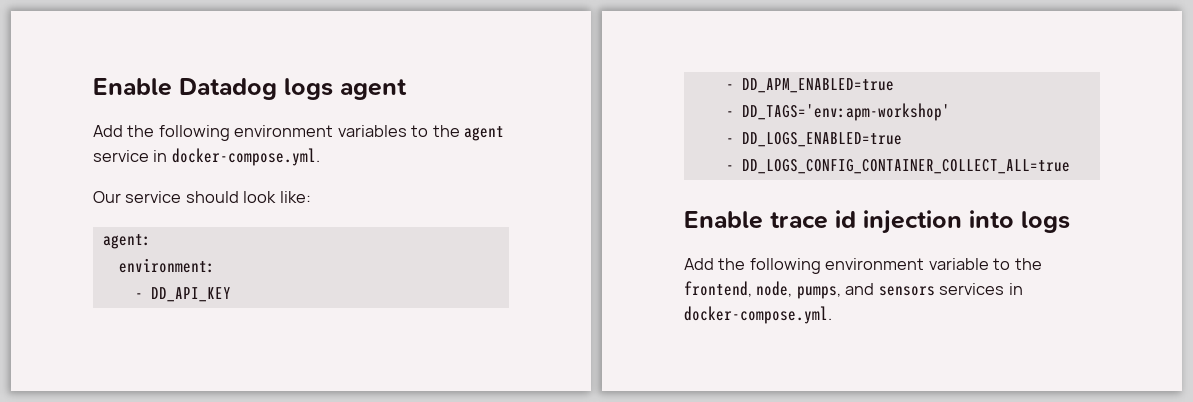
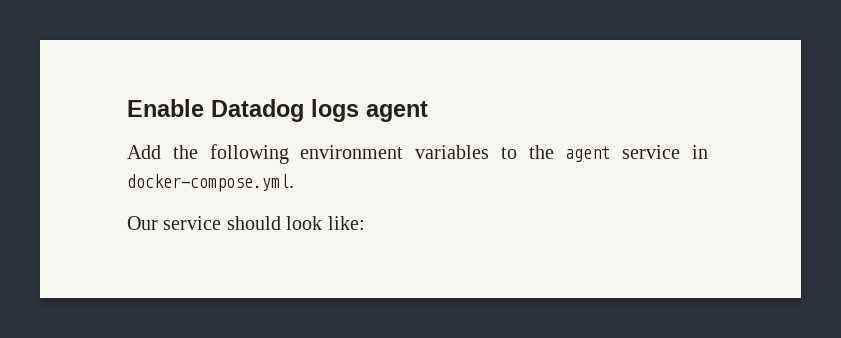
[102,234,151,249] [118,258,215,273] [134,287,231,302] [725,78,894,93] [725,103,950,121] [725,132,902,147] [725,159,1070,174] [684,210,1070,234] [684,258,1042,274] [684,281,1023,299] [684,306,832,324] // agent: // environment: // - DD_API_KEY // - DD_APM_ENABLED=true // - DD_TAGS='env:apm-workshop' // - DD_LOGS_ENABLED=true // - DD_LOGS_CONFIG_CONTAINER_COLLECT_ALL=true // Enable trace id injection into logs // Add the following environment variable to the frontend, node, pumps, and sensors services in docker-compose.yml. -> (365, 223) none

